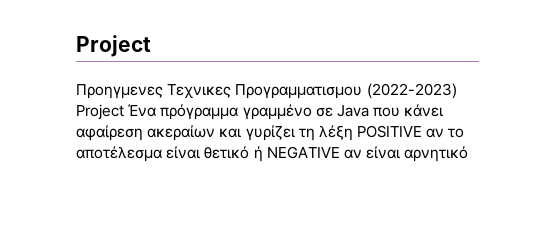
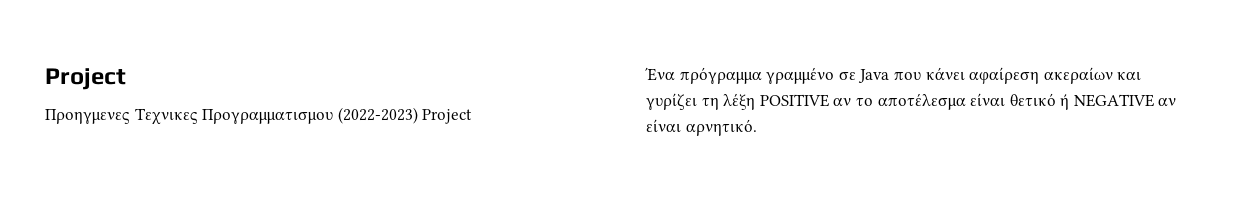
(124, 112) none -> (473, 116) //
[404,146,469,162] αρνητικό -> [685,119,757,136] αρνητικό.

